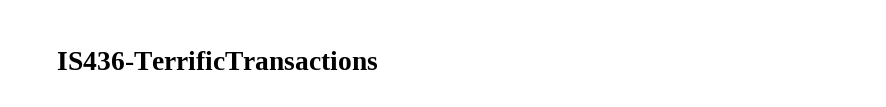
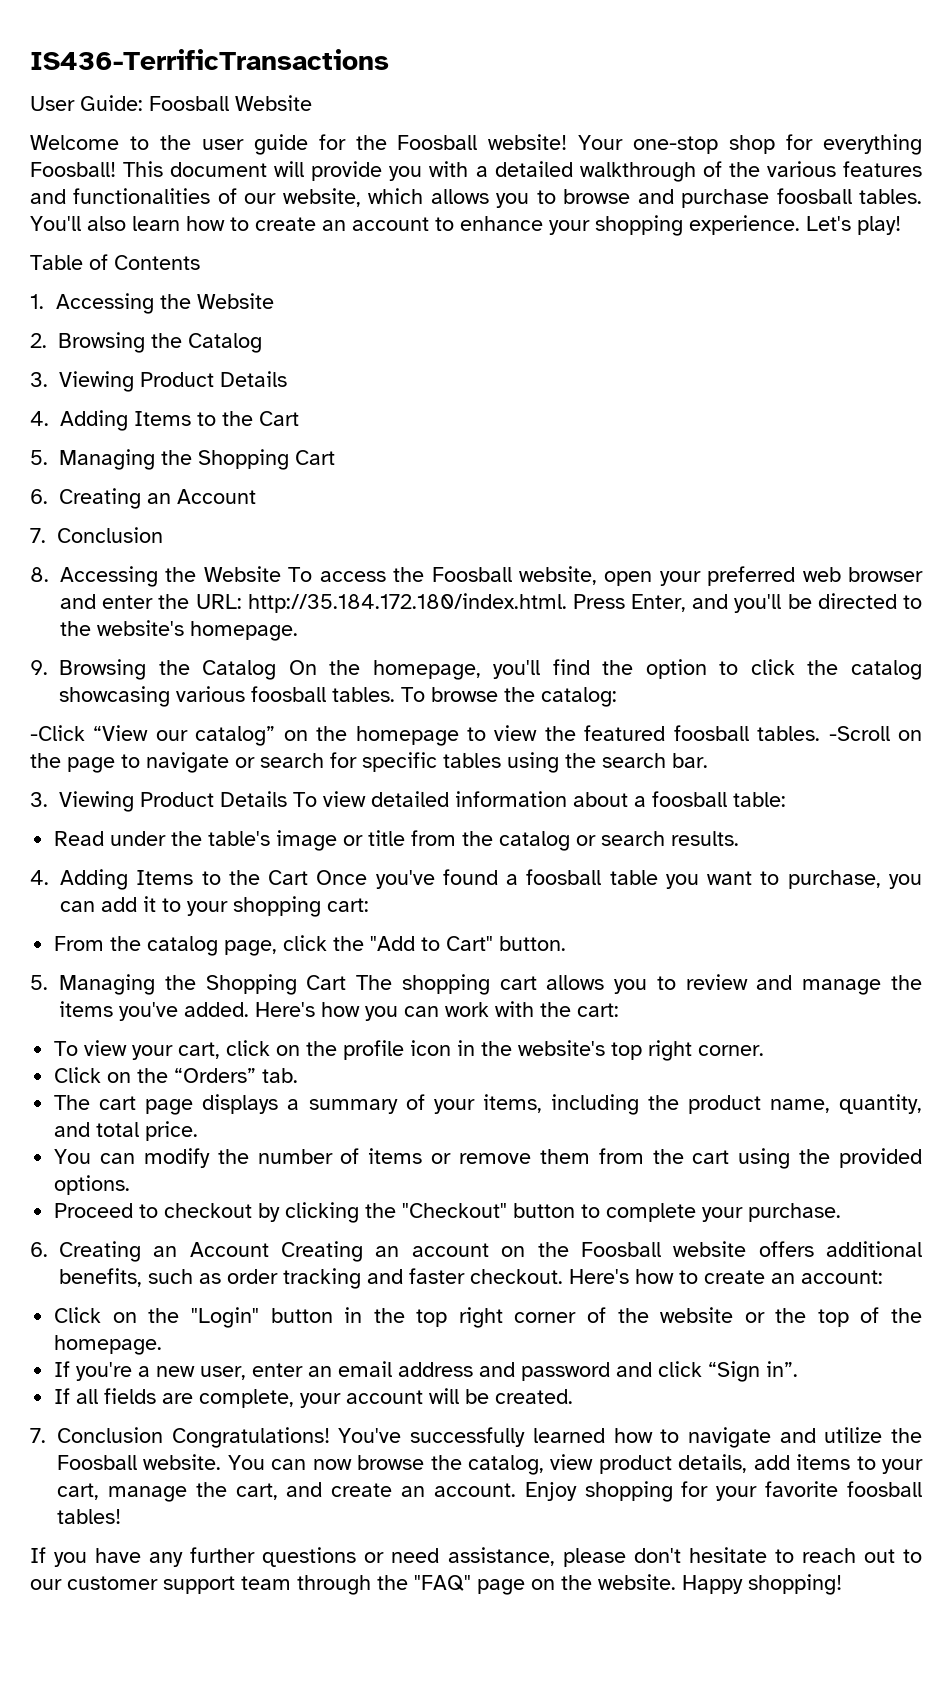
(378, 60) none -> [30,95,312,111] [30,134,922,155] [30,161,923,182] [30,188,922,208] [30,215,901,236] [30,254,200,270] [30,293,274,314] [30,332,262,353] [30,371,287,392] [30,410,299,431] [30,449,335,470] [30,488,256,509] [30,527,163,543] [30,566,923,587] [60,593,922,613] [60,620,298,641] [30,659,923,680] [59,686,617,707] [30,725,923,746] [30,752,708,773] [30,791,786,812] [54,830,740,851] [30,869,922,890] [60,896,369,917] [54,935,567,956] [30,974,922,995] [59,1001,619,1021] [54,1040,765,1061] [54,1067,299,1083] [54,1094,923,1115] [54,1121,199,1141] [54,1148,923,1169] [54,1175,131,1195] [54,1202,842,1223] [30,1241,923,1262] [59,1268,883,1289] [54,1307,923,1328] [54,1335,163,1355] [54,1361,799,1382] [54,1388,574,1408] [30,1427,923,1448] [57,1454,924,1475] [57,1481,922,1502] [57,1509,121,1524] [30,1547,923,1567] [30,1574,842,1595] // User Guide: Foosball Website // Welcome to the user guide for the Foosball website! Your one-stop shop for everything Foosball! This document will provide you with a detailed walkthrough of the various features and functionalities of our website, which allows you to browse and purchase foosball tables. You'll also learn how to create an account to enhance your shopping experience. Let's play! // Table of Contents // 1. Accessing the Website // 2. Browsing the Catalog // 3. Viewing Product Details // 4. Adding Items to the Cart // 5. Managing the Shopping Cart // 6. Creating an Account // 7. Conclusion // 8. Accessing the Website To access the Foosball website, open your preferred web browser and enter the URL: http://35.184.172.180/index.html. Press Enter, and you'll be directed to the website's homepage. // 9. Browsing the Catalog On the homepage, you'll find the option to click the catalog showcasing various foosball tables. To browse the catalog: // -Click “View our catalog” on the homepage to view the featured foosball tables. -Scroll on the page to navigate or search for specific tables using the search bar. // 3. Viewing Product Details To view detailed information about a foosball table: // Read under the table's image or title from the catalog or search results. // 4. Adding Items to the Cart Once you've found a foosball table you want to purchase, you can add it to your shopping cart: // From the catalog page, click the "Add to Cart" button. // 5. Managing the Shopping Cart The shopping cart allows you to review and manage the items you've added. Here's how you can work with the cart: // To view your cart, click on the profile icon in the website's top right corner. // Click on the “Orders” tab. // The cart page displays a summary of your items, including the product name, quantity, and total price. // You can modify the number of items or remove them from the cart using the provided options. // Proceed to checkout by clicking the "Checkout" button to complete your purchase. // 6. Creating an Account Creating an account on the Foosball website offers additional benefits, such as order tracking and faster checkout. Here's how to create an account: // Click on the "Login" button in the top right corner of the website or the top of the homepage. // If you're a new user, enter an email address and password and click “Sign in”. // If all fields are complete, your account will be created. // 7. Conclusion Congratulations! You've successfully learned how to navigate and utilize the Foosball website. You can now browse the catalog, view product details, add items to your cart, manage the cart, and create an account. Enjoy shopping for your favorite foosball tables! // If you have any further questions or need assistance, please don't hesitate to reach out to our customer support team through the "FAQ" page on the website. Happy shopping!

